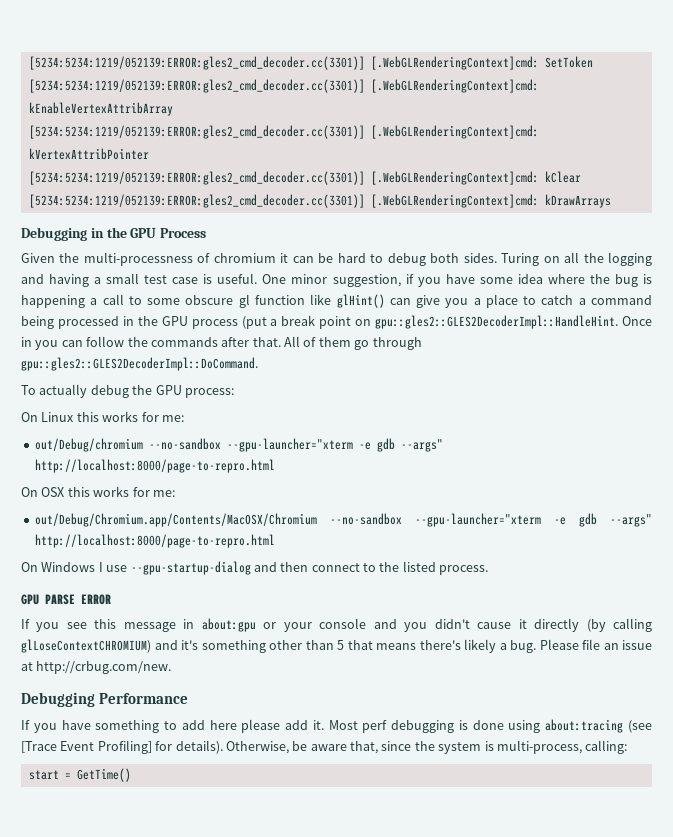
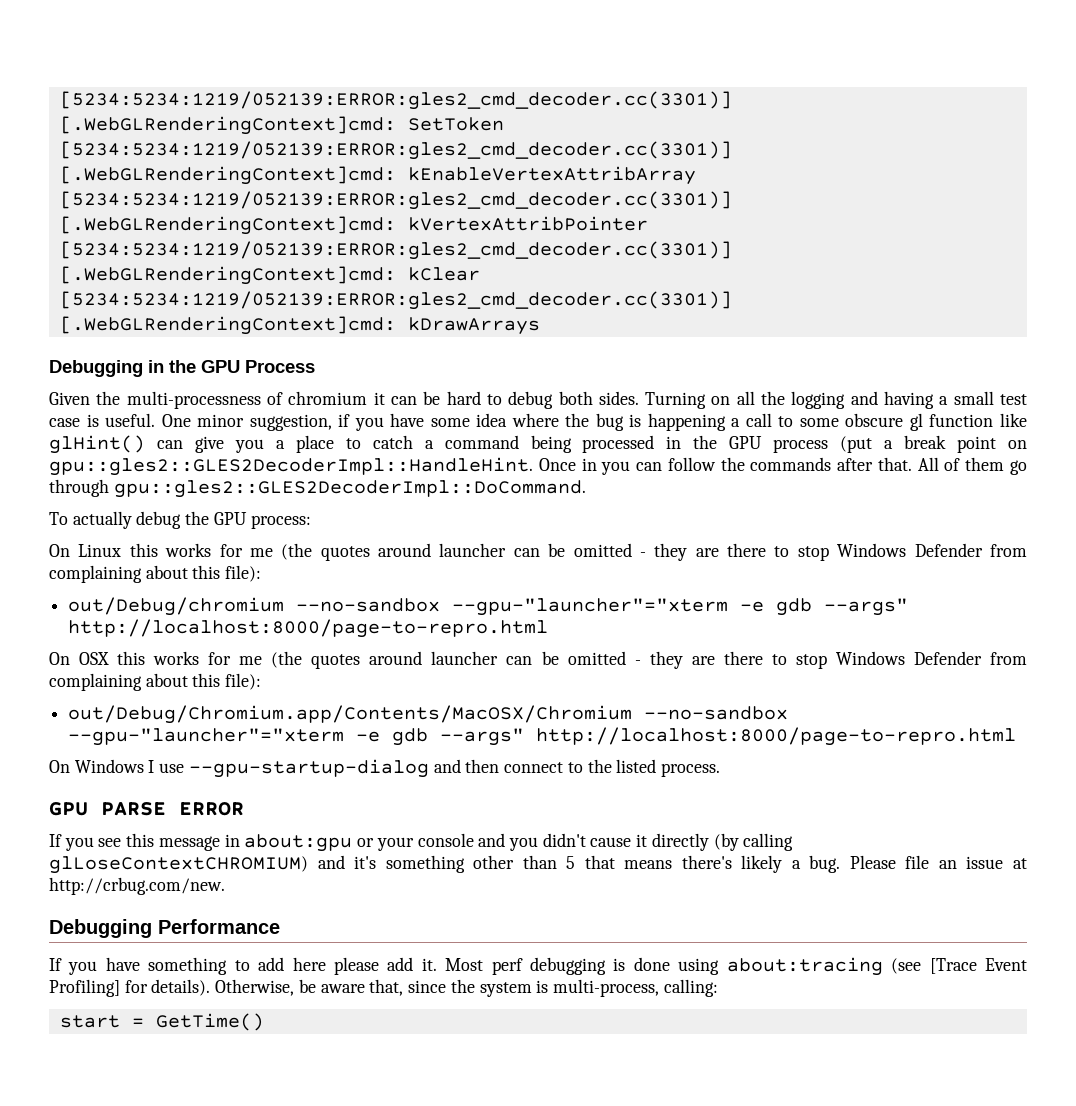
[501,253,540,266] Turing -> [645,392,707,409] Turning
[161,415,184,422] me: -> [249,543,1028,561] [49,565,262,583] me (the quotes around launcher can be omitted - they are there to stop Windows Defender from complaining about this file):
[226,438,353,452] --gpu-launcher="xterm -> [452,598,729,616] --gpu-"launcher"="xterm
[152,490,175,497] me: -> [239,651,1027,669] [49,673,262,691] me (the quotes around launcher can be omitted - they are there to stop Windows Defender from complaining about this file):
[414,513,541,527] --gpu-launcher="xterm -> [68,728,345,746] --gpu-"launcher"="xterm

